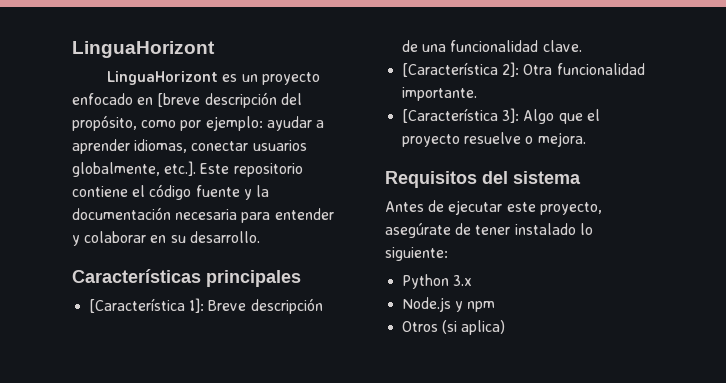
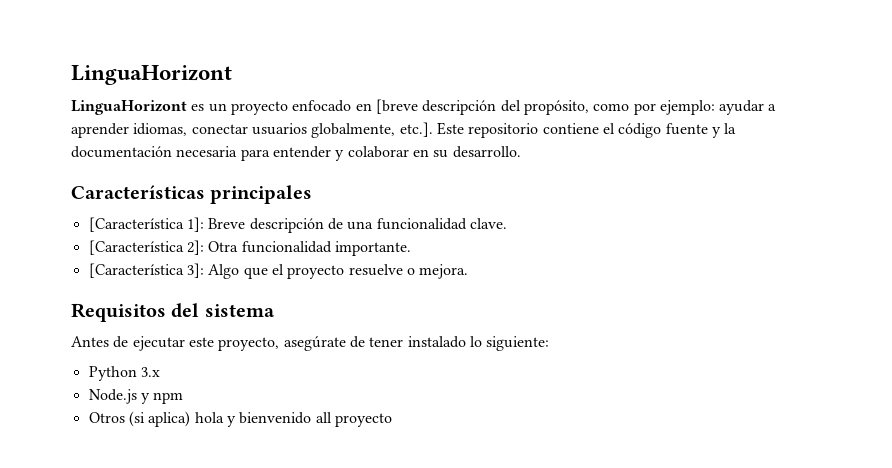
(506, 327) none -> [194,412,392,427] hola y bienvenido all proyecto

